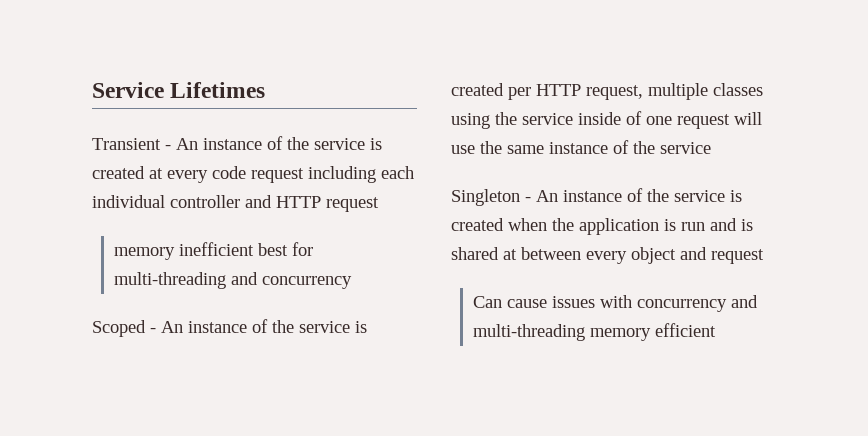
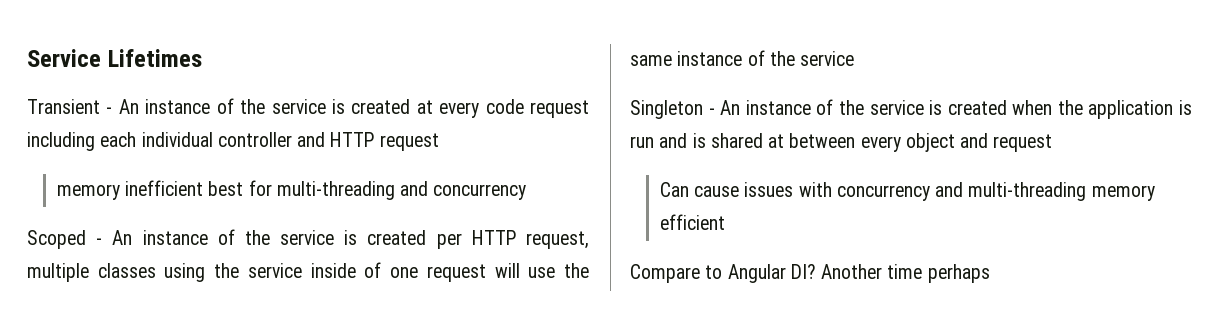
(717, 330) none -> [630,264,990,283] // Compare to Angular DI? Another time perhaps

